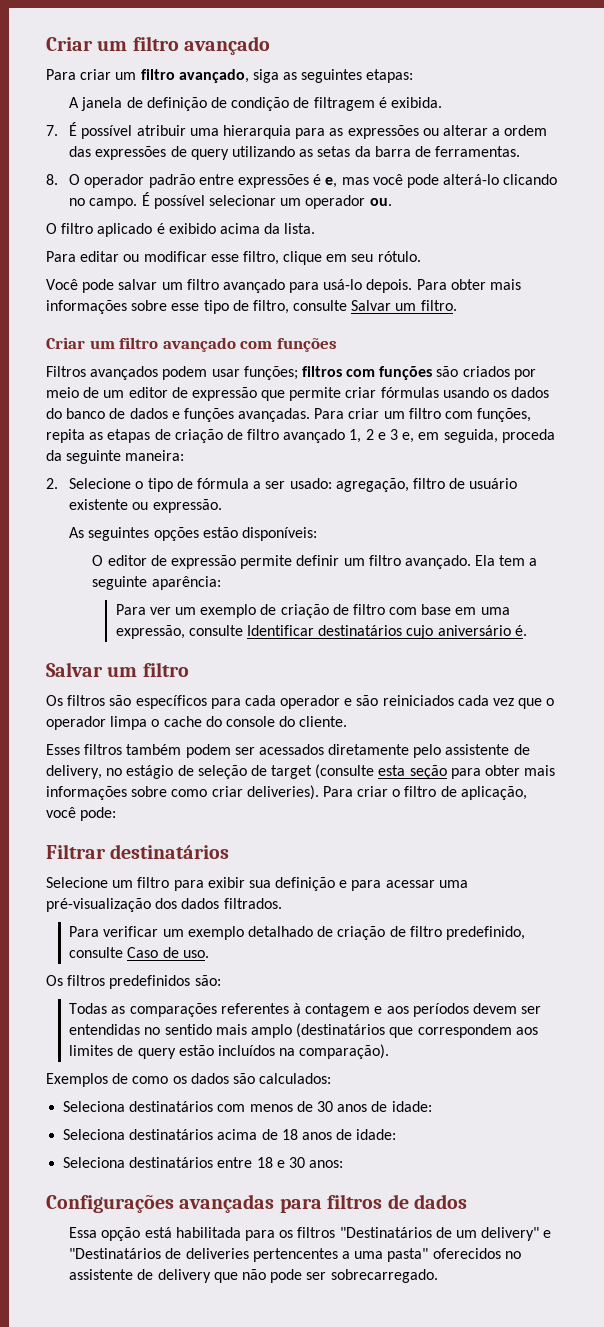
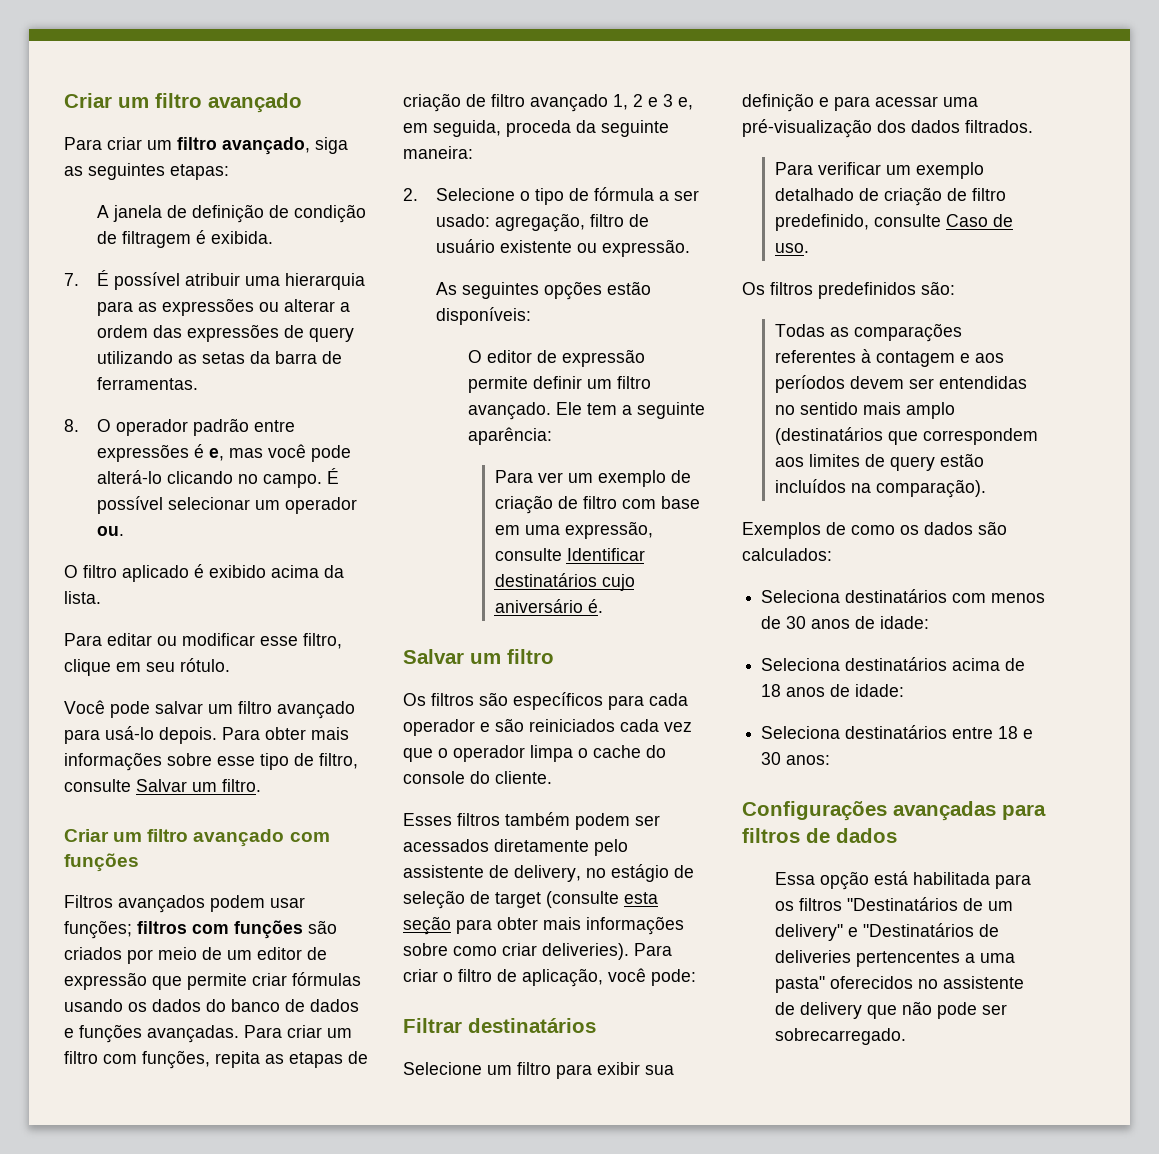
[475,555,496,566] Ela -> [556,402,583,415] Ele

